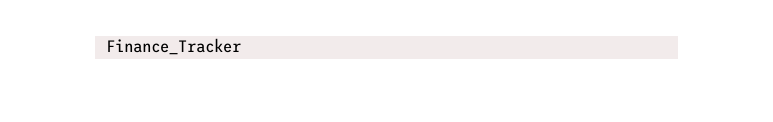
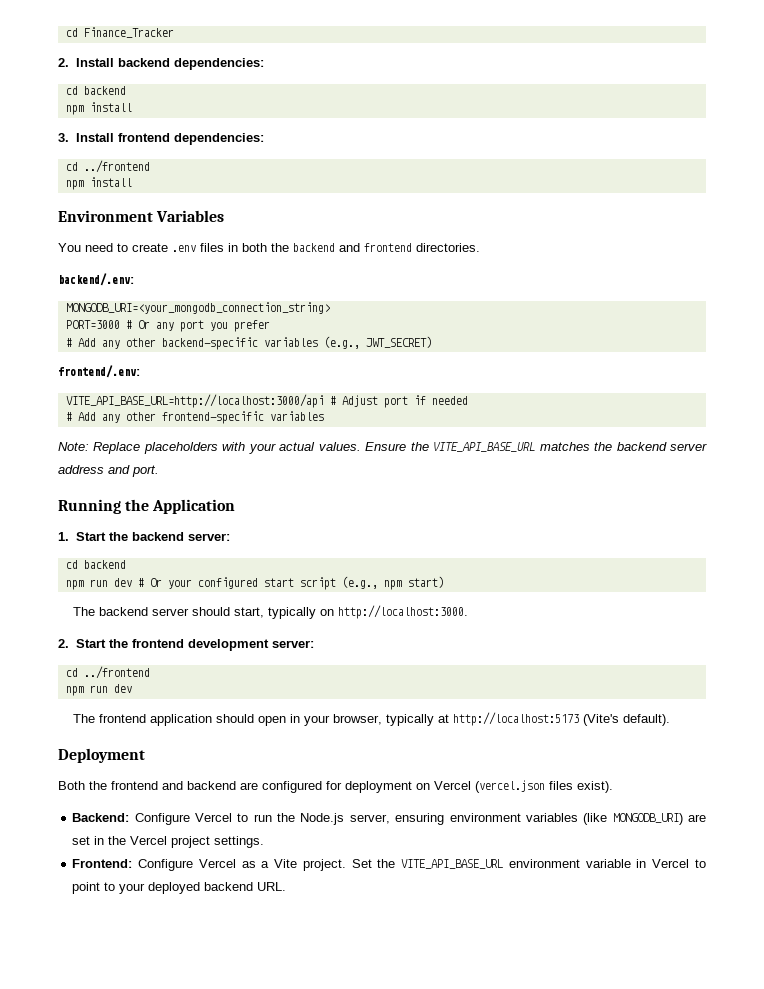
(105, 46) none -> [65,28,78,37] cd
(241, 46) none -> [58,58,264,70] [65,86,126,95] [65,102,132,115] [58,133,264,145] [65,160,150,173] [65,177,132,190] [58,210,225,222] [58,243,480,252] [58,273,134,286] [65,302,330,314] [65,320,270,332] [65,336,432,350] [58,365,140,378] [65,394,468,408] [65,411,324,424] [58,442,707,454] [58,465,159,477] [58,499,236,514] [58,532,230,541] [65,560,126,569] [65,576,444,590] [72,605,468,619] [58,639,314,651] [65,666,150,679] [65,684,132,696] [72,712,670,726] [58,748,145,763] [58,780,613,793] [72,813,706,825] [72,836,265,848] [72,859,707,871] [72,882,287,894] // 2. Install backend dependencies: // cd backend // npm install // 3. Install frontend dependencies: // cd ../frontend // npm install // Environment Variables // You need to create .env files in both the backend and frontend directories. // backend/.env: // MONGODB_URI=<your_mongodb_connection_string> // PORT=3000 # Or any port you prefer // # Add any other backend-specific variables (e.g., JWT_SECRET) // frontend/.env: // VITE_API_BASE_URL=http://localhost:3000/api # Adjust port if needed // # Add any other frontend-specific variables // Note: Replace placeholders with your actual values. Ensure the VITE_API_BASE_URL matches the backend server address and port. // Running the Application // 1. Start the backend server: // cd backend // npm run dev # Or your configured start script (e.g., npm start) // The backend server should start, typically on http://localhost:3000. // 2. Start the frontend development server: // cd ../frontend // npm run dev // The frontend application should open in your browser, typically at http://localhost:5173 (Vite's default). // Deployment // Both the frontend and backend are configured for deployment on Vercel (vercel.json files exist). // Backend: Configure Vercel to run the Node.js server, ensuring environment variables (like MONGODB_URI) are set in the Vercel project settings. // Frontend: Configure Vercel as a Vite project. Set the VITE_API_BASE_URL environment variable in Vercel to point to your deployed backend URL.

